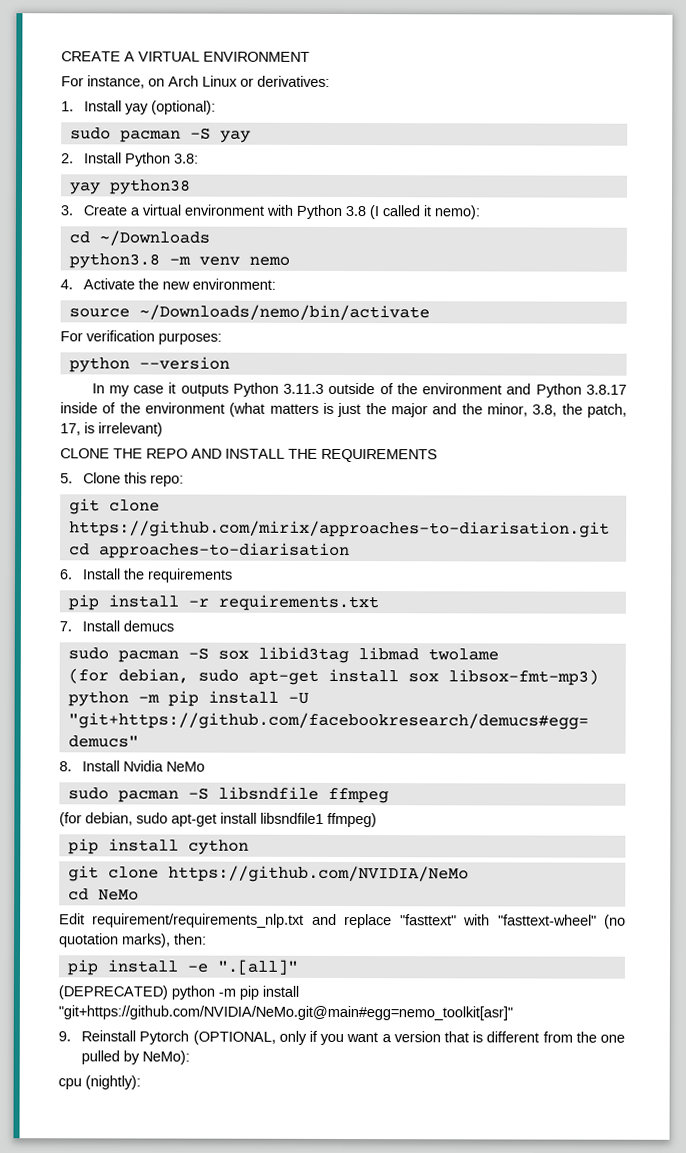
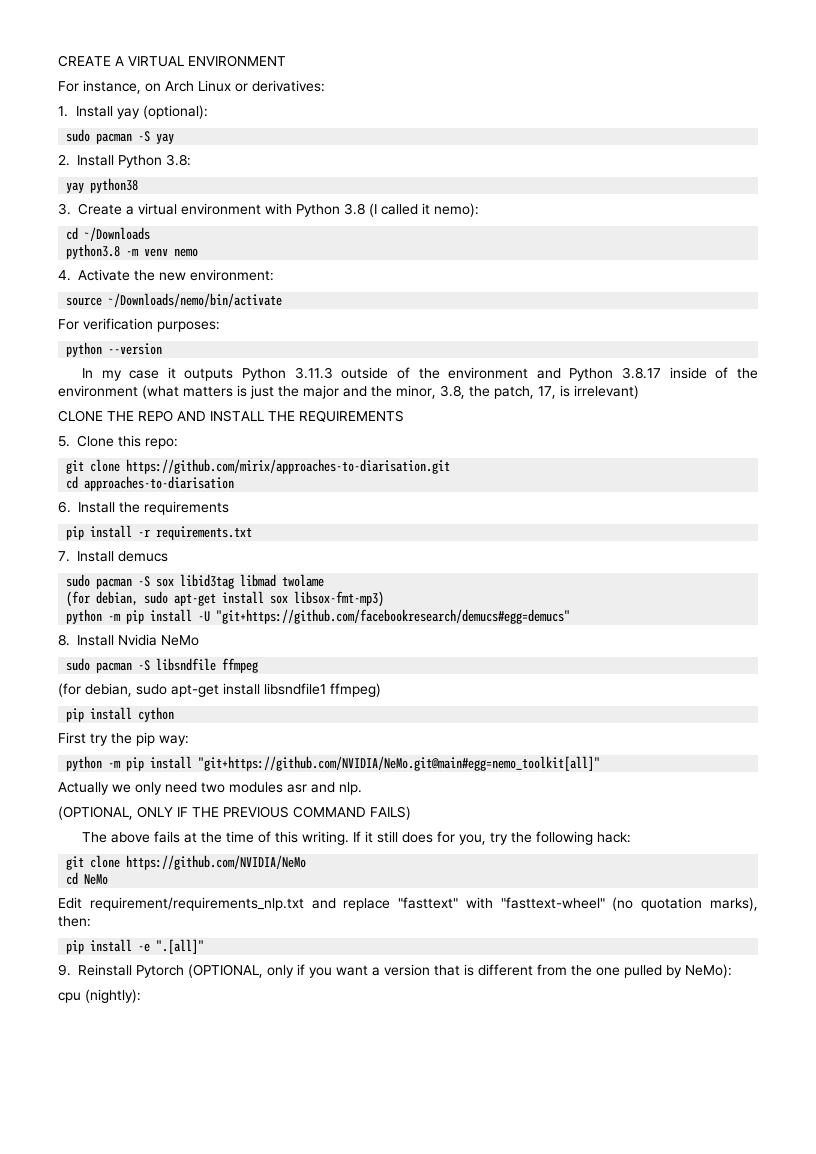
(249, 847) none -> [58,732,189,746] [66,756,601,771] [58,782,362,795] [58,806,411,820] [81,831,631,845] // First try the pip way: // python -m pip install "git+https://github.com/NVIDIA/NeMo.git@main#egg=nemo_toolkit[all]" // Actually we only need two modules asr and nlp. // (OPTIONAL, ONLY IF THE PREVIOUS COMMAND FAILS) // The above fails at the time of this writing. If it still does for you, try the following hack:
[58,985,299,1000] [58,1005,513,1021] // (DEPRECATED) python -m pip install "git+https://github.com/NVIDIA/NeMo.git@main#egg=nemo_toolkit[asr]" -> (205, 946) none

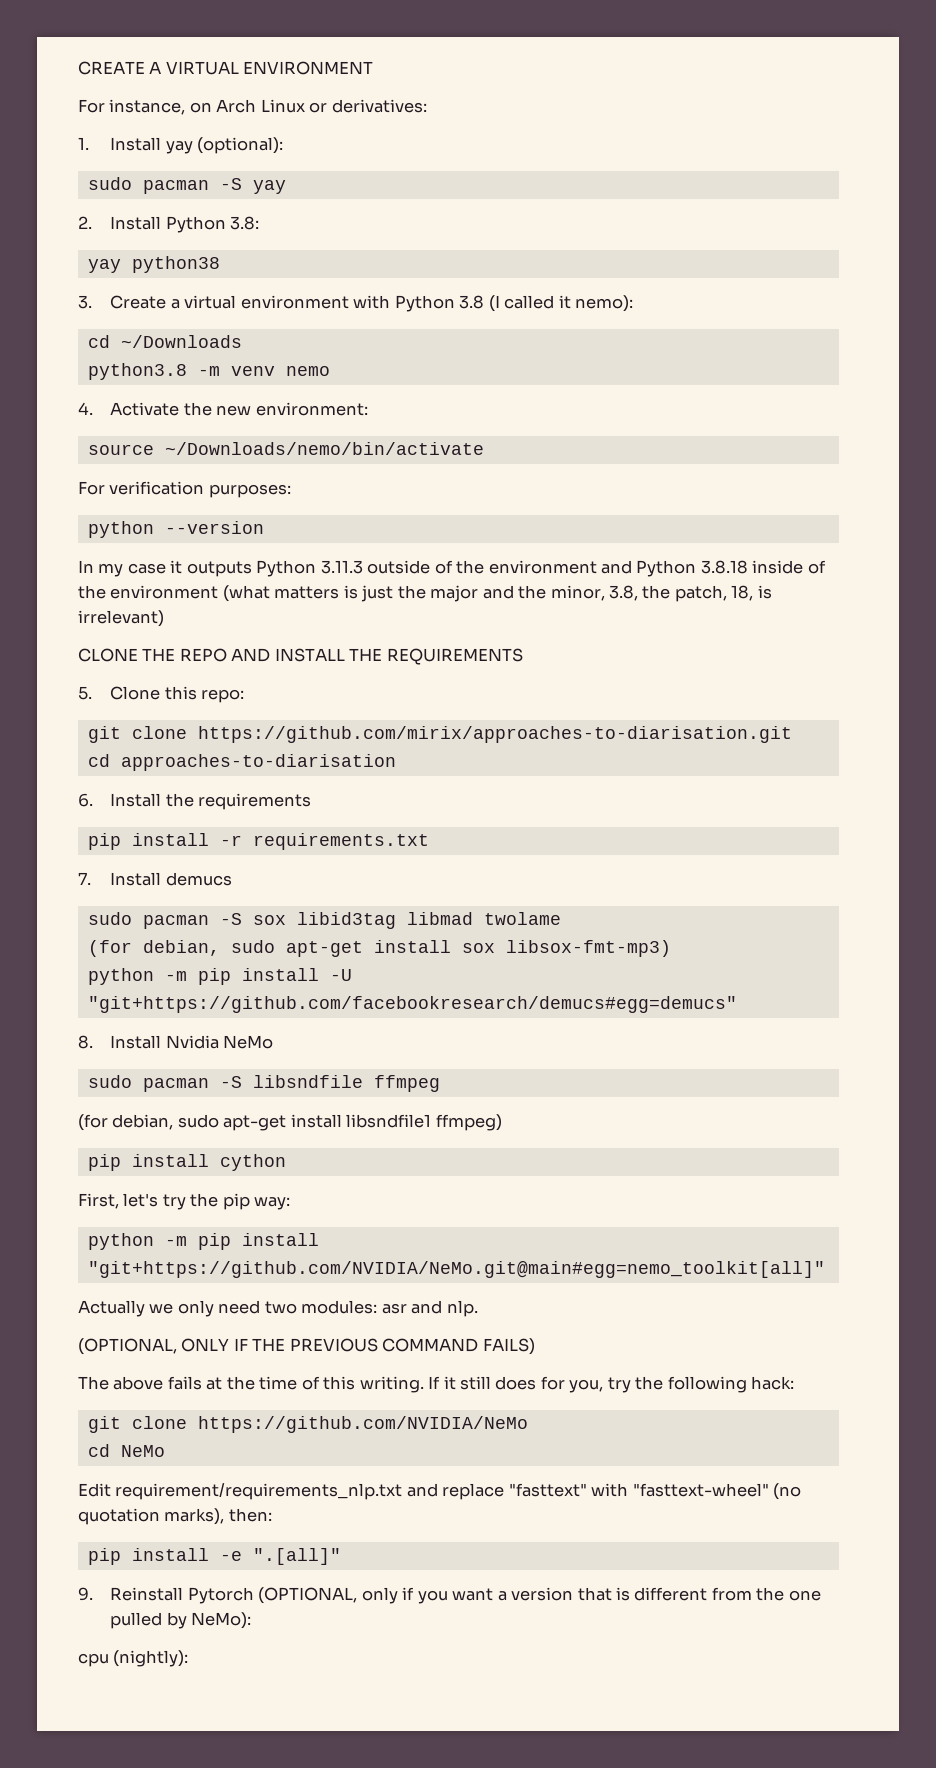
[622,367,662,379] 3.8.17 -> [700,560,748,574] 3.8.18
[538,386,556,399] 17, -> [731,585,754,601] 18,
[58,732,86,744] First -> [78,1193,159,1209] First, let's
[229,782,283,793] modules -> [301,1300,378,1314] modules:

